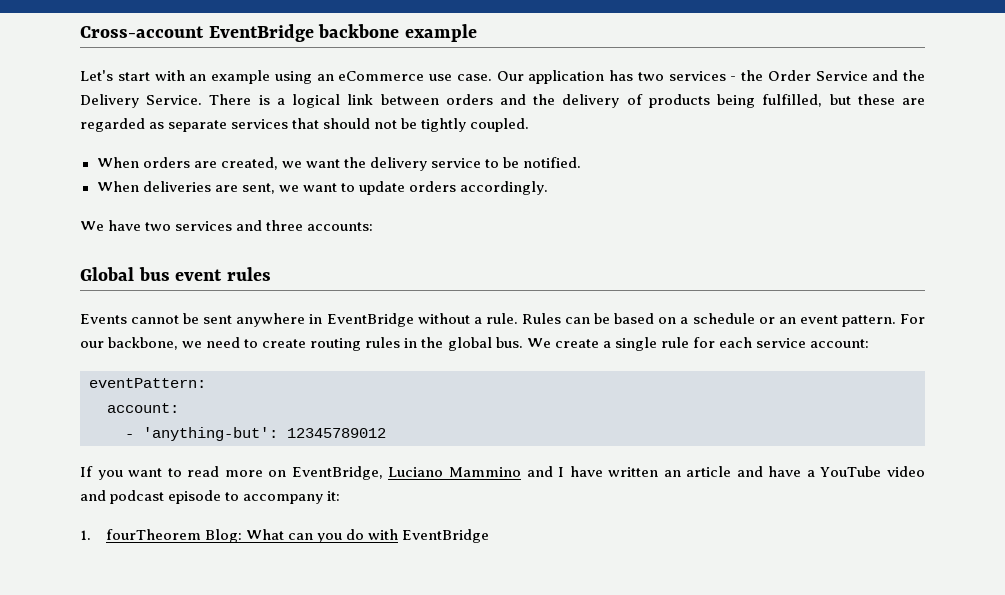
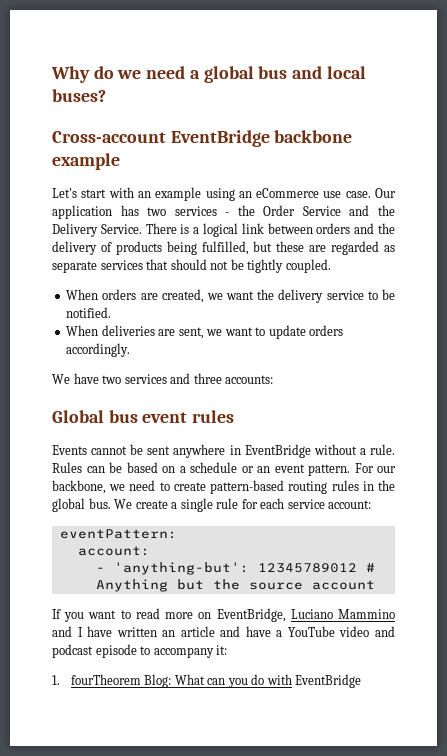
(80, 32) none -> [51,66,366,83] [52,89,106,102] Why do we need a global bus and local buses? //
(307, 343) none -> [210,480,285,494] pattern-based
(386, 433) none -> [365,563,375,572] [95,579,375,592] # Anything but the source account

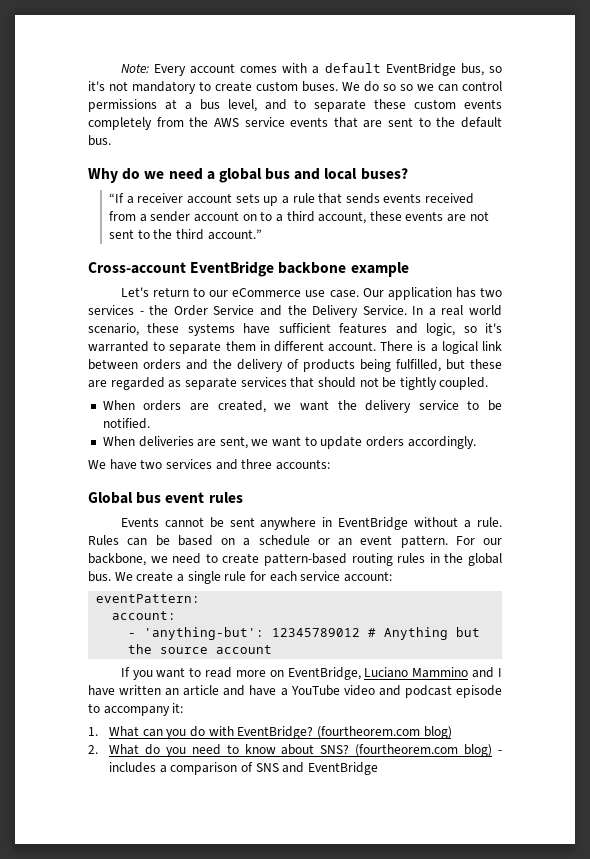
(51, 74) none -> [120,63,503,76] [88,81,502,94] [88,99,502,112] [88,117,502,130] [88,135,111,146] Note: Every account comes with a default EventBridge bus, so it's not mandatory to create custom buses. We do so so we can control permissions at a bus level, and to separate these custom events completely from the AWS service events that are sent to the default bus. //
(106, 95) none -> [108,193,475,206] [108,211,489,224] [108,229,262,240] // “If a receiver account sets up a rule that sends events received from a sender account on to a third account, these events are not sent to the third account.”
[81,187,252,201] start with an example using an -> [152,287,229,297] return to our
(142, 229) none -> [412,305,502,316] [88,323,503,336] [88,341,377,354] In a real world scenario, these systems have sufficient features and logic, so it's warranted to separate them in different account.
[70,674,172,688] fourTheorem Blog: -> (98, 731) none
(292, 679) none -> [237,726,452,739] [88,744,502,757] [108,762,305,775] EventBridge? (fourtheorem.com blog) // 2. What do you need to know about SNS? (fourtheorem.com blog) - includes a comparison of SNS and

